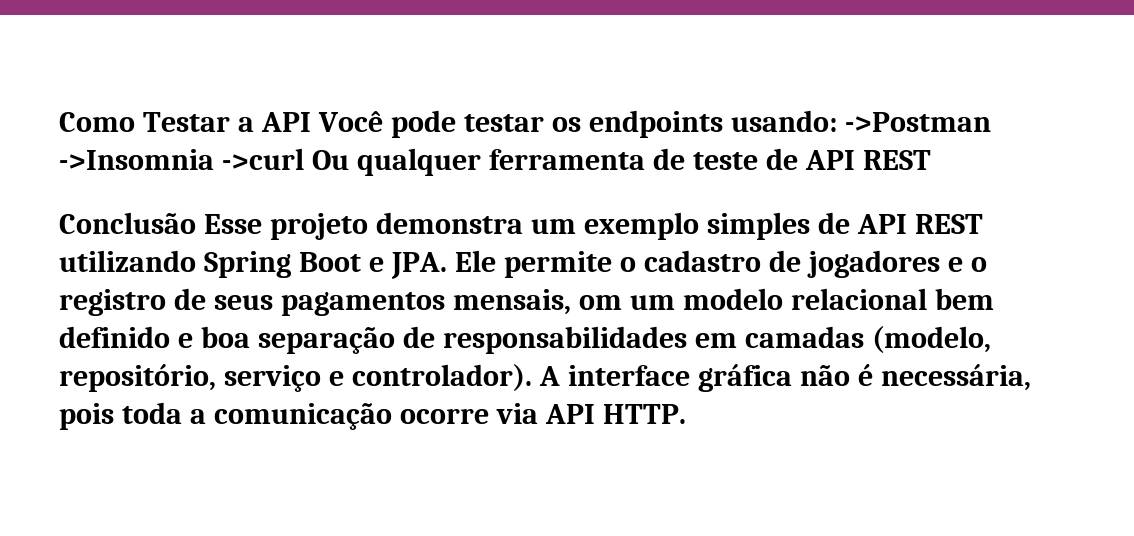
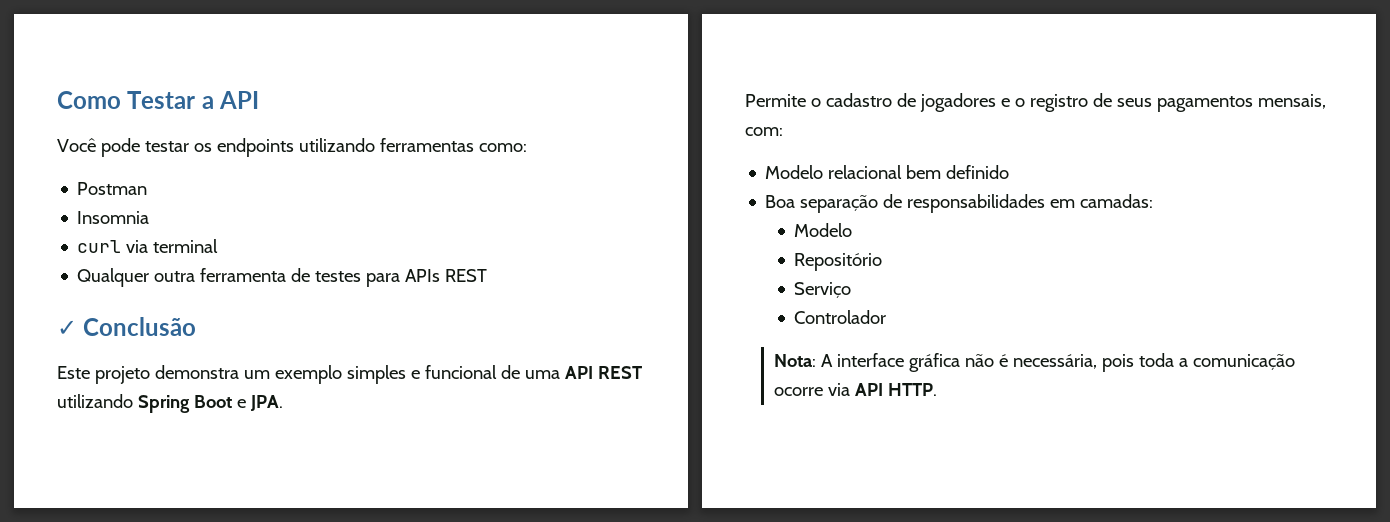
(311, 122) none -> (260, 100) //
[730,110,991,132] [59,148,855,176] usando: ->Postman ->Insomnia ->curl Ou qualquer ferramenta de teste de API -> [298,138,527,152] [77,182,148,195] [77,211,150,224] [77,239,219,253] [77,268,441,287] utilizando ferramentas como: // Postman // Insomnia // curl via terminal // Qualquer outra ferramenta de testes para APIs
(931, 160) none -> [57,320,77,336] ✓
[203,214,262,234] Esse -> [57,366,90,379] // Este
[817,212,850,234] de -> [410,365,560,379] e funcional de uma
[454,250,612,278] Ele permite -> [745,94,806,107] // Permite
[578,288,783,310] om um modelo -> [745,127,783,136] [765,165,824,179] com: // Modelo
[177,326,250,348] e boa -> [765,195,796,208] // Boa
[744,326,991,353] [59,364,532,392] camadas (modelo, repositório, serviço e controlador). -> [1080,194,1154,208] [794,223,853,237] [794,253,883,271] [794,282,852,298] [794,310,887,324] [774,354,817,367] camadas: // Modelo // Repositório // Serviço // Controlador // Nota:

